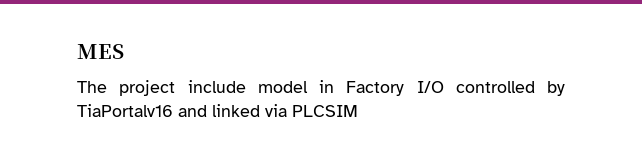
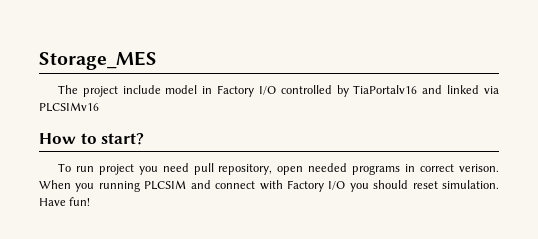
[77,44,124,59] MES -> [39,51,157,70] Storage_MES
[292,105,358,117] PLCSIM -> [39,102,99,112] [39,133,145,145] [57,163,500,175] [39,180,500,192] [39,197,91,206] PLCSIMv16 // How to start? // To run project you need pull repository, open needed programs in correct verison. When you running PLCSIM and connect with Factory I/O you should reset simulation. Have fun!

